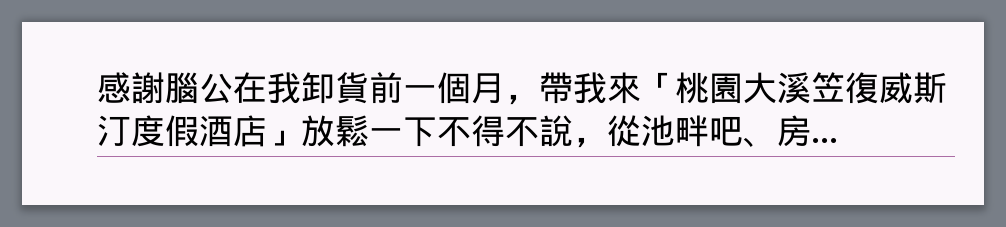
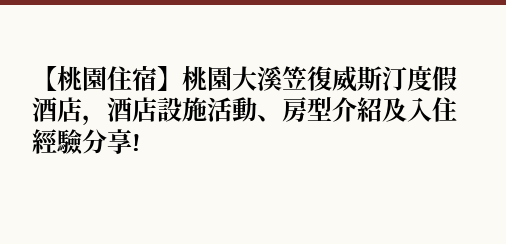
[97,72,675,105] 感謝腦公在我卸貨前一個月，帶我來「 -> [32,65,182,91] 【桃園住宿】
[267,115,838,148] 」放鬆一下不得不說，從池畔吧、房... -> [82,97,457,126] [32,129,140,155] ，酒店設施活動、房型介紹及入住經驗分享!

